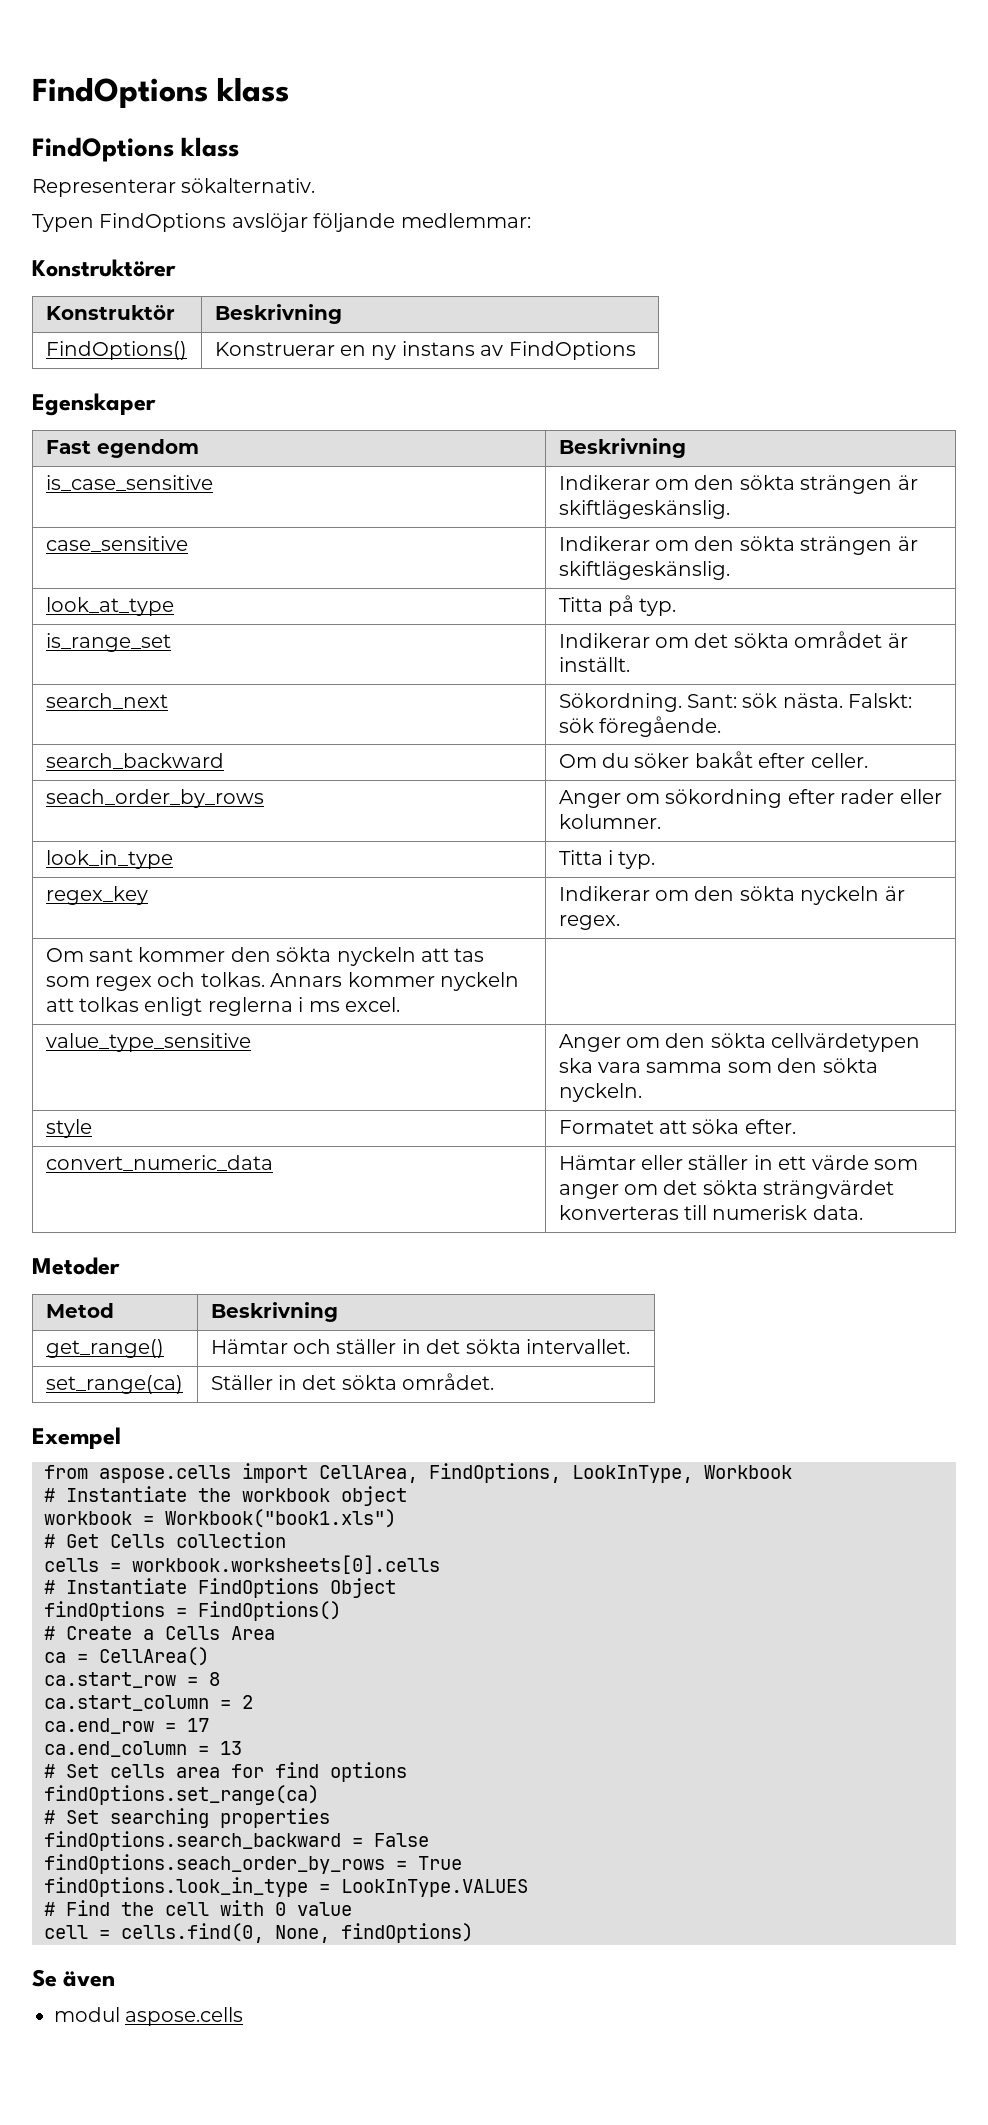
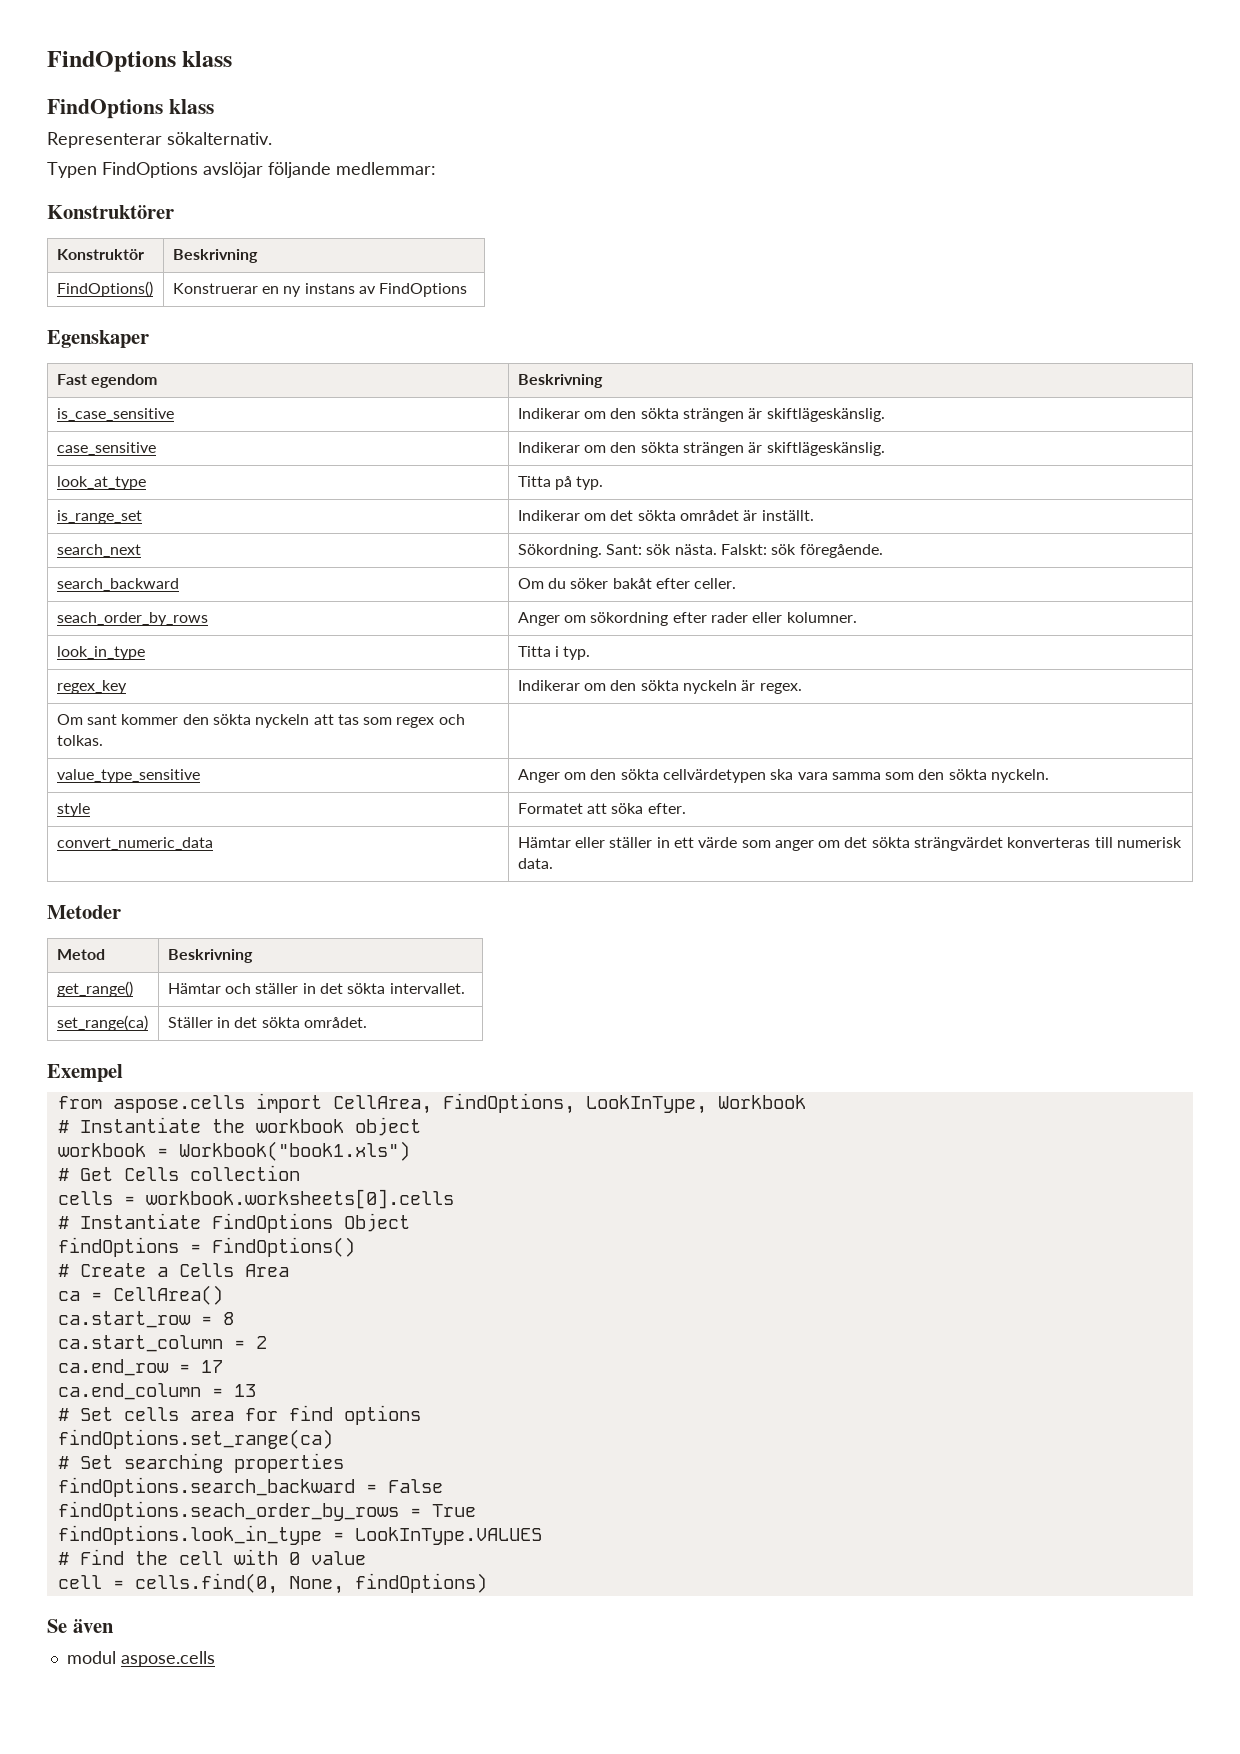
[270,972,520,991] [45,997,401,1016] Annars kommer nyckeln att tolkas enligt reglerna i ms excel. -> (103, 740) none

